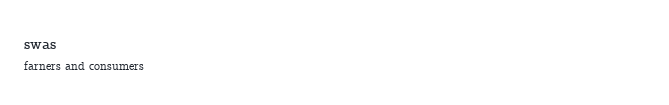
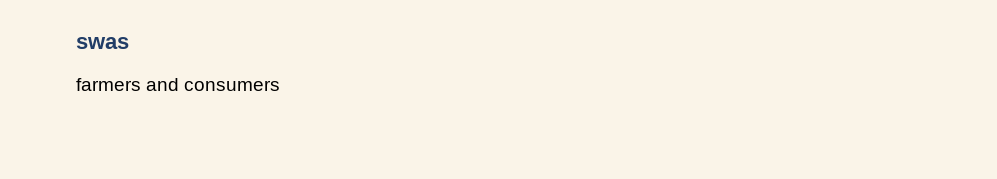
[24,61,61,70] farners -> [76,78,141,91] farmers

